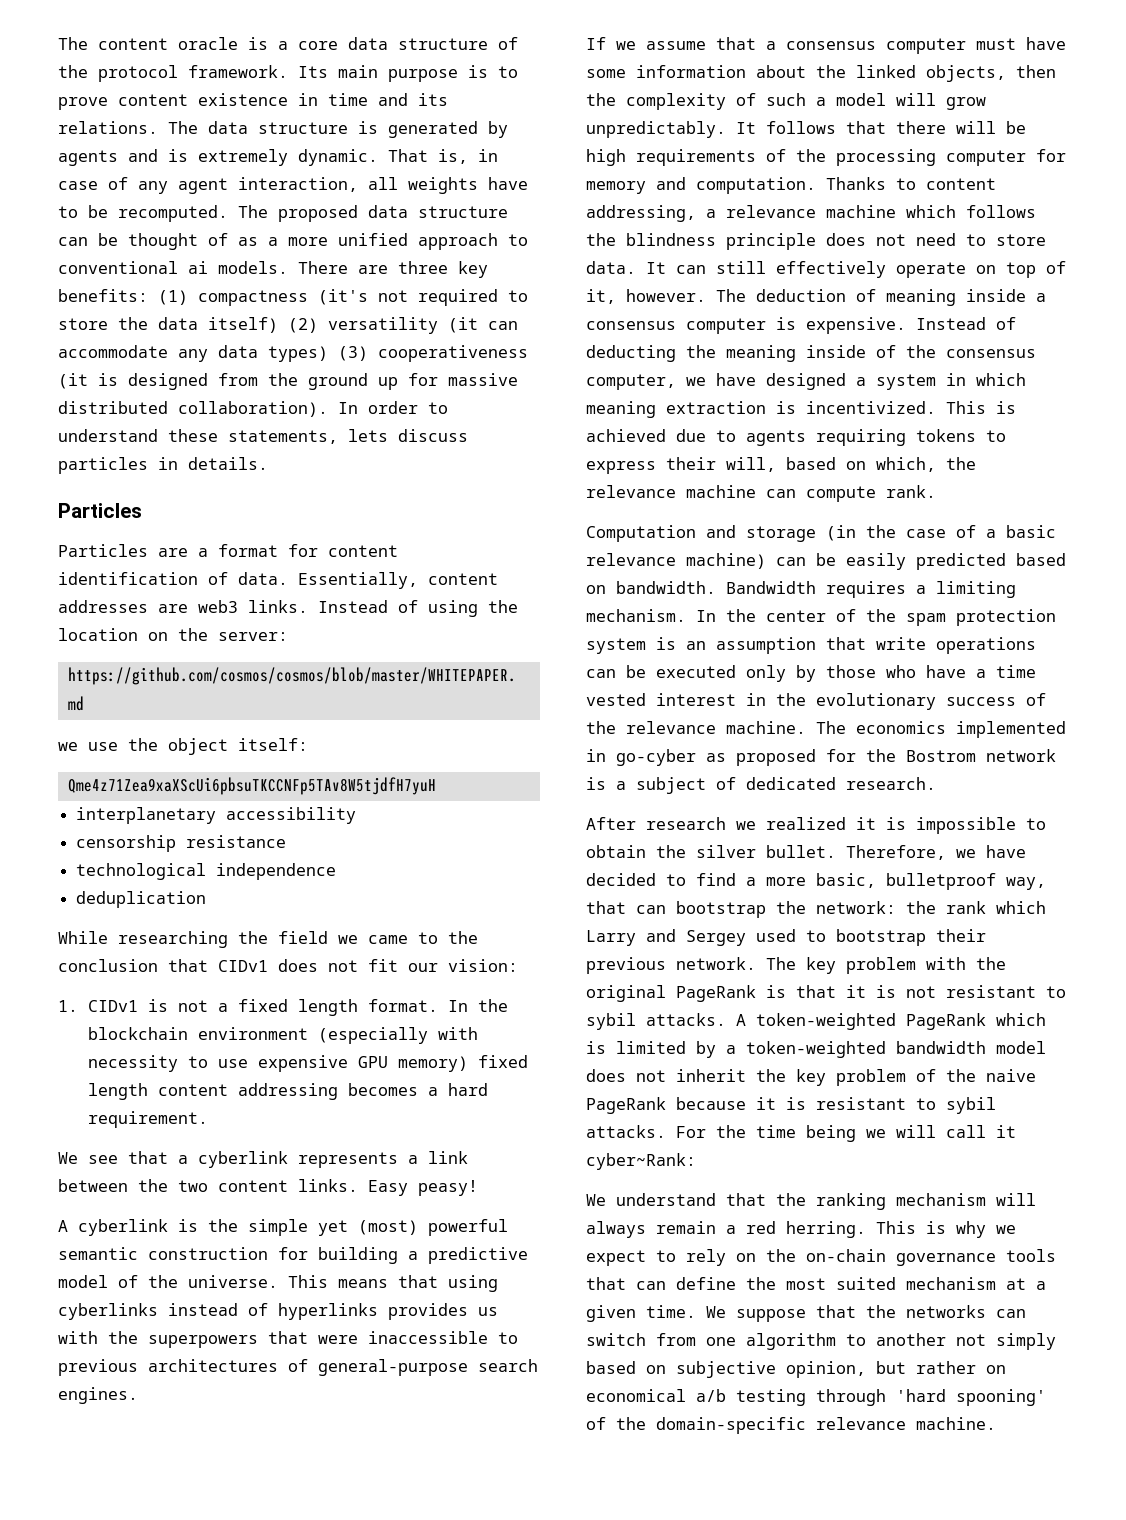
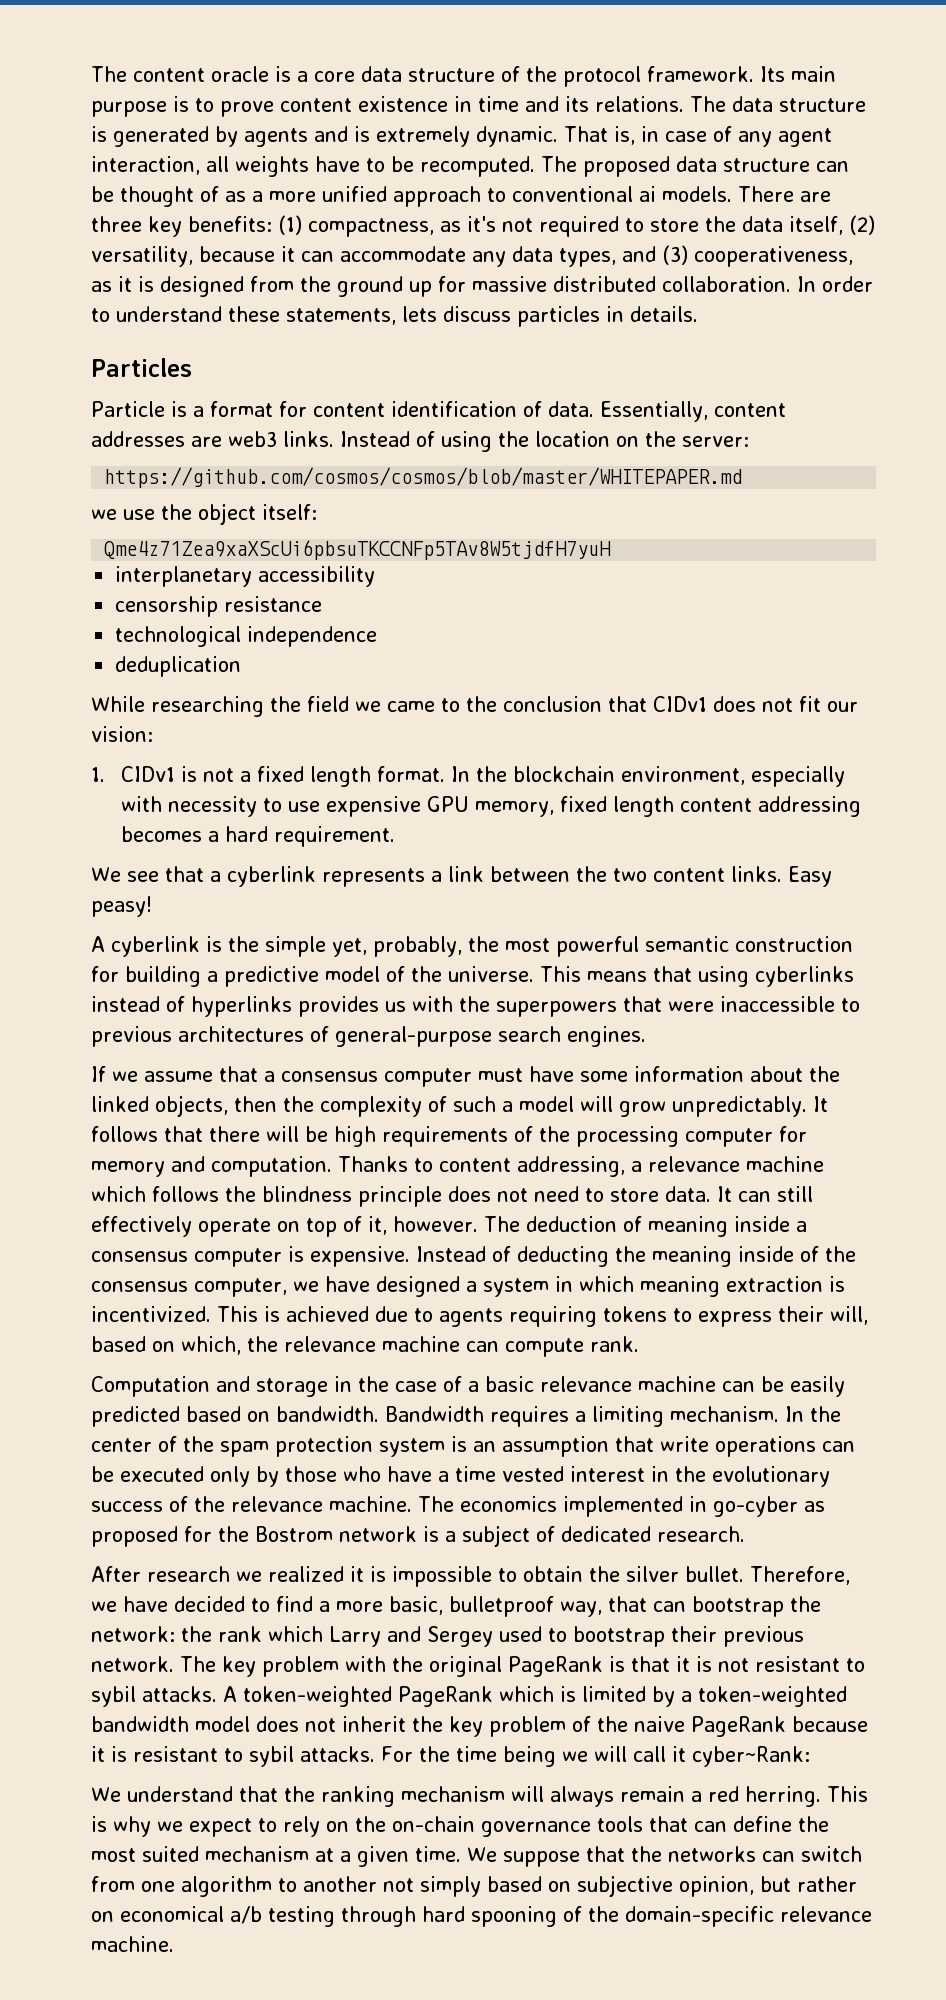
[198,289,368,306] compactness (it's -> [308,216,496,237] compactness, as it's
[208,317,518,334] [58,345,528,362] [58,373,88,389] itself) (2) versatility (it can accommodate any data types) (3) cooperativeness (it -> [789,215,875,235] [91,245,853,267] [91,276,132,292] itself, (2) versatility, because it can accommodate any data types, and (3) cooperativeness, as it
[178,401,328,417] collaboration). -> [662,276,791,292] collaboration.
[58,544,188,557] Particles are -> [91,401,187,417] Particle is
[197,1027,428,1044] environment (especially -> [620,766,845,787] environment, especially
[397,1056,468,1072] memory) -> [474,801,554,817] memory,
[318,1220,418,1236] yet (most) -> [332,936,550,957] yet, probably, the most
[826,525,856,541] (in -> [334,1376,352,1392] in
[686,553,766,569] machine) -> [638,1376,716,1392] machine
[896,1389,1046,1406] 'hard spooning' -> [422,1906,557,1927] hard spooning

